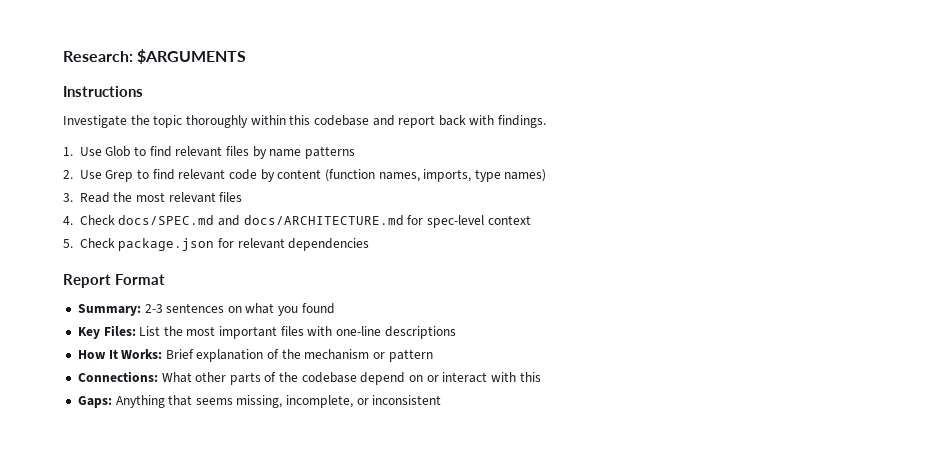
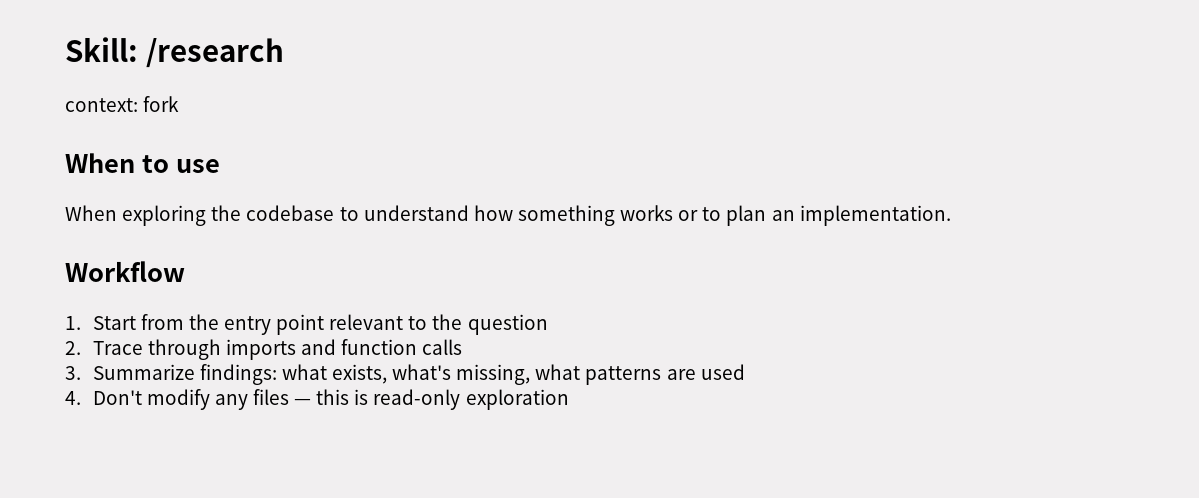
[63,49,247,64] [63,86,143,97] [63,115,547,128] [63,146,355,159] [63,169,547,182] [63,192,243,203] [63,215,531,228] [63,238,370,251] [63,274,165,288] [77,303,335,316] [77,325,456,339] [77,349,433,362] [77,371,541,385] [77,395,442,408] Research: $ARGUMENTS // Instructions // Investigate the topic thoroughly within this codebase and report back with findings. // 1. Use Glob to find relevant files by name patterns // 2. Use Grep to find relevant code by content (function names, imports, type names) // 3. Read the most relevant files // 4. Check docs/SPEC.md and docs/ARCHITECTURE.md for spec-level context // 5. Check package.json for relevant dependencies // Report Format // Summary: 2-3 sentences on what you found // Key Files: List the most important files with one-line descriptions // How It Works: Brief explanation of the mechanism or pattern // Connections: What other parts of the codebase depend on or interact with this // Gaps: Anything that seems missing, incomplete, or inconsistent -> [65,37,284,68] [65,96,180,112] [65,153,220,173] [65,205,951,226] [65,261,185,282] [65,314,548,335] [65,339,463,360] [65,364,745,385] [65,389,569,410] Skill: /research // context: fork // When to use // When exploring the codebase to understand how something works or to plan an implementation. // Workflow // 1. Start from the entry point relevant to the question // 2. Trace through imports and function calls // 3. Summarize findings: what exists, what's missing, what patterns are used // 4. Don't modify any files — this is read-only exploration

